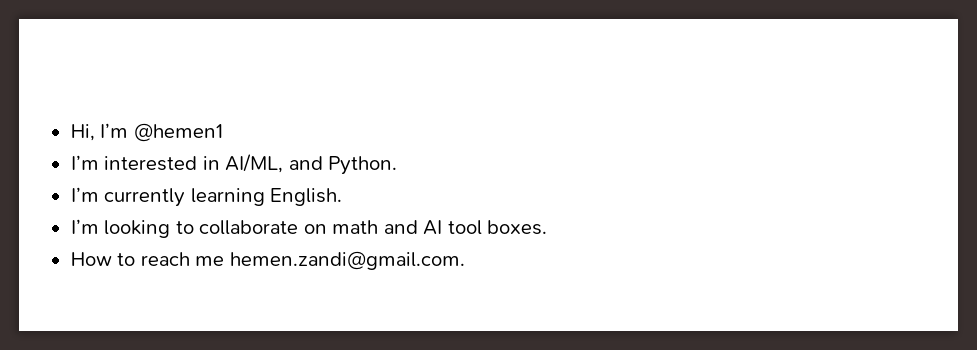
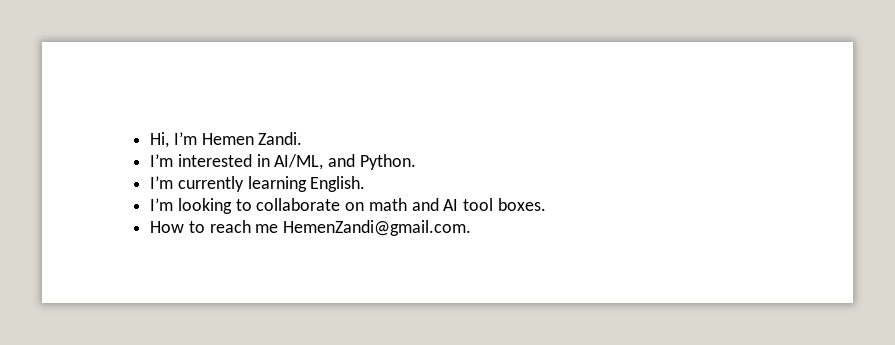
[133,123,223,142] @hemen1 -> [201,132,303,145] Hemen Zandi.
[229,251,465,270] hemen.zandi@gmail.com. -> [283,220,472,236] HemenZandi@gmail.com.

